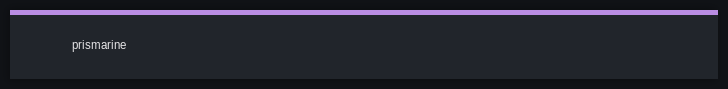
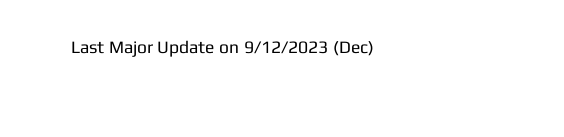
[72,40,126,52] prismarine -> [71,40,374,57] Last Major Update on 9/12/2023 (Dec)

